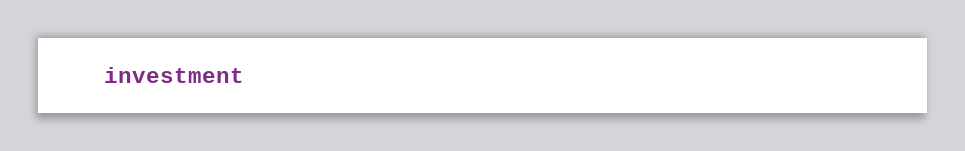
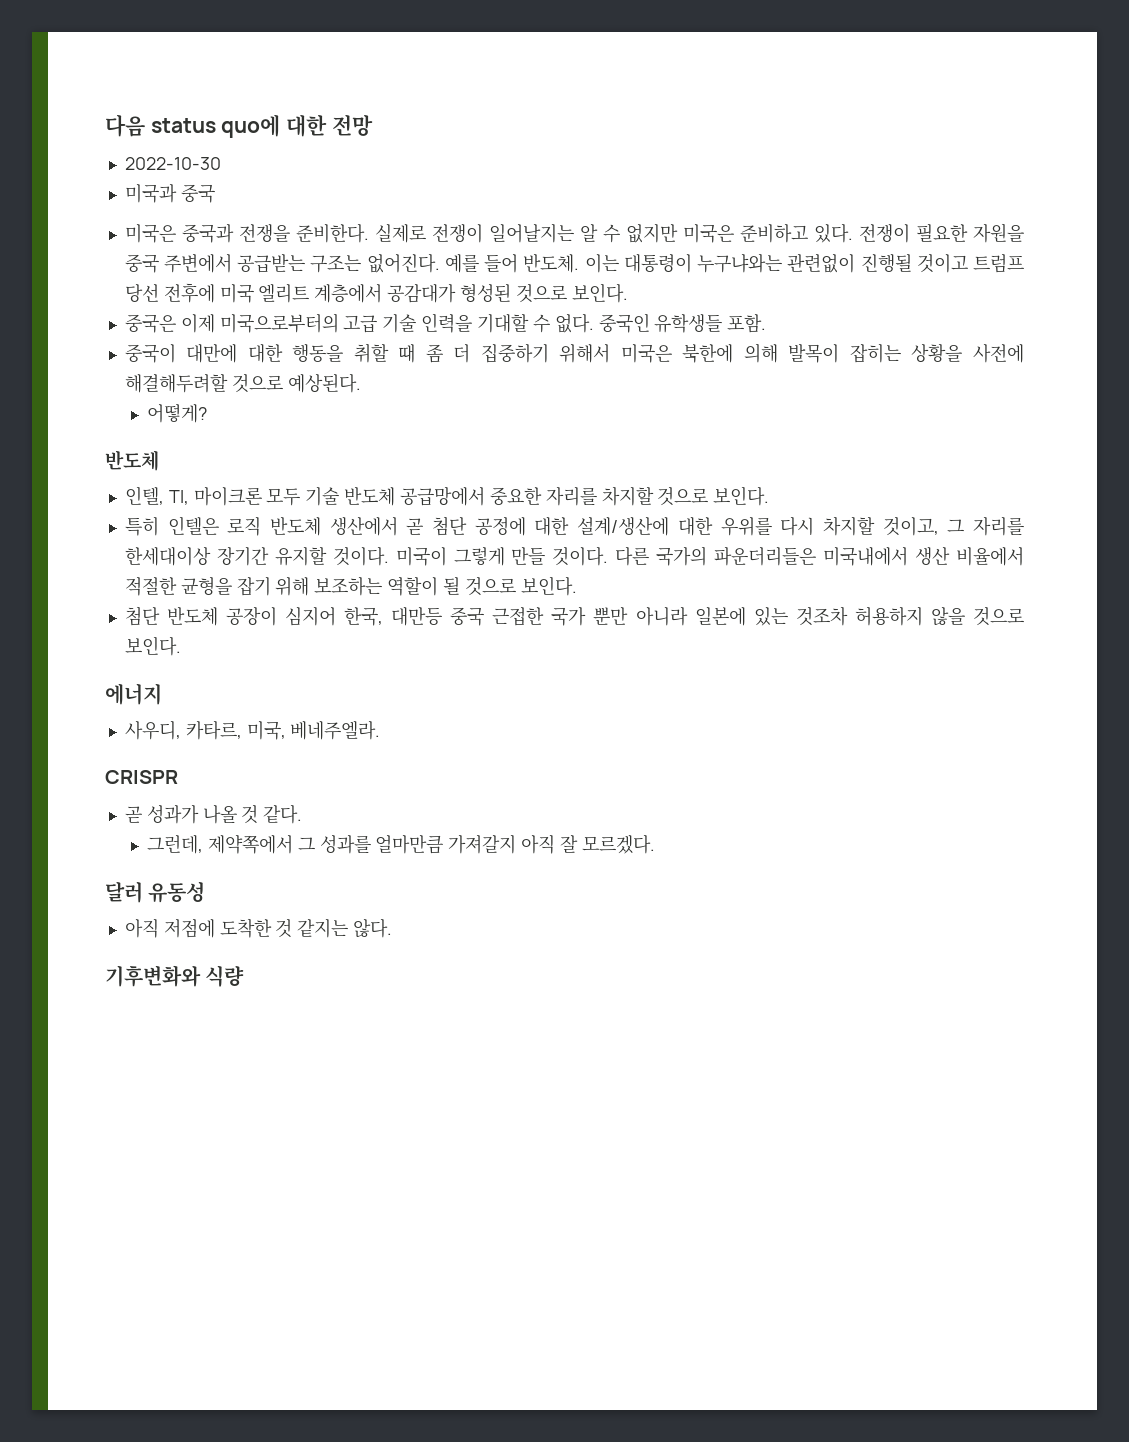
[104,67,244,83] investment -> [105,114,373,138] [124,157,221,170] [124,184,215,203] [124,223,1024,243] [124,253,1024,273] [124,283,628,303] [124,313,767,333] [124,343,1025,363] [124,373,361,393] [146,404,207,423] [105,450,159,471] [124,486,770,506] [124,516,1025,536] [124,546,1024,566] [124,576,577,596] [124,606,1025,626] [124,636,181,656] [105,683,162,705] [124,720,381,740] [105,770,178,784] [124,804,303,824] [146,834,655,854] [105,881,206,903] [124,918,393,938] [105,965,245,987] 다음 status quo에 대한 전망 // 2022-10-30 // 미국과 중국 // 미국은 중국과 전쟁을 준비한다. 실제로 전쟁이 일어날지는 알 수 없지만 미국은 준비하고 있다. 전쟁이 필요한 자원을 중국 주변에서 공급받는 구조는 없어진다. 예를 들어 반도체. 이는 대통령이 누구냐와는 관련없이 진행될 것이고 트럼프 당선 전후에 미국 엘리트 계층에서 공감대가 형성된 것으로 보인다. // 중국은 이제 미국으로부터의 고급 기술 인력을 기대할 수 없다. 중국인 유학생들 포함. // 중국이 대만에 대한 행동을 취할 때 좀 더 집중하기 위해서 미국은 북한에 의해 발목이 잡히는 상황을 사전에 해결해두려할 것으로 예상된다. // 어떻게? // 반도체 // 인텔, TI, 마이크론 모두 기술 반도체 공급망에서 중요한 자리를 차지할 것으로 보인다. // 특히 인텔은 로직 반도체 생산에서 곧 첨단 공정에 대한 설계/생산에 대한 우위를 다시 차지할 것이고, 그 자리를 한세대이상 장기간 유지할 것이다. 미국이 그렇게 만들 것이다. 다른 국가의 파운더리들은 미국내에서 생산 비율에서 적절한 균형을 잡기 위해 보조하는 역할이 될 것으로 보인다. // 첨단 반도체 공장이 심지어 한국, 대만등 중국 근접한 국가 뿐만 아니라 일본에 있는 것조차 허용하지 않을 것으로 보인다. // 에너지 // 사우디, 카타르, 미국, 베네주엘라. // CRISPR // 곧 성과가 나올 것 같다. // 그런데, 제약쪽에서 그 성과를 얼마만큼 가져갈지 아직 잘 모르겠다. // 달러 유동성 // 아직 저점에 도착한 것 같지는 않다. // 기후변화와 식량

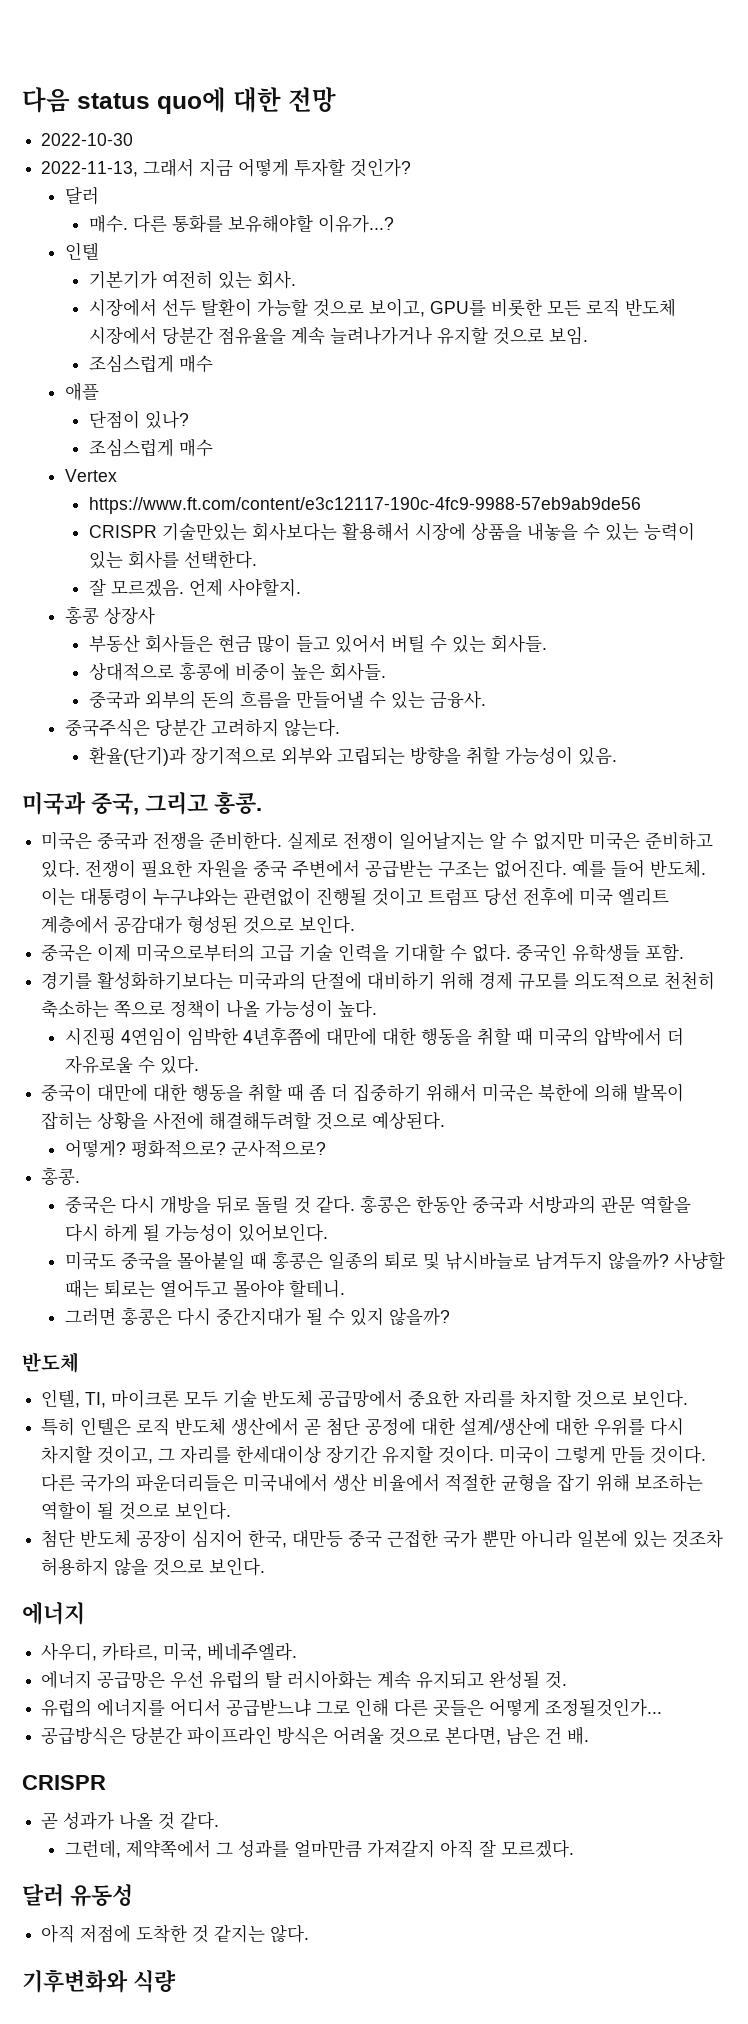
[124,184,215,203] 미국과 중국 -> [41,158,412,177] [64,187,99,205] [88,214,394,233] [64,242,99,260] [88,270,296,289] [88,298,676,317] [88,326,588,345] [88,354,213,373] [64,383,99,401] [88,410,189,429] [88,438,213,457] [64,469,117,482] [88,497,641,514] [88,522,695,541] [88,550,257,569] [88,578,301,597] [64,606,155,625] [88,634,547,653] [88,662,386,681] [88,690,486,709] [64,718,340,737] [88,746,617,766] [22,791,262,815] 2022-11-13, 그래서 지금 어떻게 투자할 것인가? // 달러 // 매수. 다른 통화를 보유해야할 이유가...? // 인텔 // 기본기가 여전히 있는 회사. // 시장에서 선두 탈환이 가능할 것으로 보이고, GPU를 비롯한 모든 로직 반도체 시장에서 당분간 점유율을 계속 늘려나가거나 유지할 것으로 보임. // 조심스럽게 매수 // 애플 // 단점이 있나? // 조심스럽게 매수 // Vertex // https://www.ft.com/content/e3c12117-190c-4fc9-9988-57eb9ab9de56 // CRISPR 기술만있는 회사보다는 활용해서 시장에 상품을 내놓을 수 있는 능력이 있는 회사를 선택한다. // 잘 모르겠음. 언제 사야할지. // 홍콩 상장사 // 부동산 회사들은 현금 많이 들고 있어서 버틸 수 있는 회사들. // 상대적으로 홍콩에 비중이 높은 회사들. // 중국과 외부의 돈의 흐름을 만들어낼 수 있는 금융사. // 중국주식은 당분간 고려하지 않는다. // 환율(단기)과 장기적으로 외부와 고립되는 방향을 취할 가능성이 있음. // 미국과 중국, 그리고 홍콩.
(767, 323) none -> [41,971,716,990] [41,999,378,1018] [64,1027,684,1046] [64,1055,199,1074] // 경기를 활성화하기보다는 미국과의 단절에 대비하기 위해 경제 규모를 의도적으로 천천히 축소하는 쪽으로 정책이 나올 가능성이 높다. // 시진핑 4연임이 임박한 4년후쯤에 대만에 대한 행동을 취할 때 미국의 압박에서 더 자유로울 수 있다.
(207, 413) none -> [130,1139,326,1158] [41,1167,81,1185] [64,1195,691,1214] [64,1223,328,1242] [64,1251,725,1270] [64,1279,345,1298] [64,1307,450,1326] 평화적으로? 군사적으로? // 홍콩. // 중국은 다시 개방을 뒤로 돌릴 것 같다. 홍콩은 한동안 중국과 서방과의 관문 역할을 다시 하게 될 가능성이 있어보인다. // 미국도 중국을 몰아붙일 때 홍콩은 일종의 퇴로 및 낚시바늘로 남겨두지 않을까? 사냥할 때는 퇴로는 열어두고 몰아야 할테니. // 그러면 홍콩은 다시 중간지대가 될 수 있지 않을까?
(381, 730) none -> [41,1670,568,1689] [41,1698,663,1717] [41,1726,590,1745] // 에너지 공급망은 우선 유럽의 탈 러시아화는 계속 유지되고 완성될 것. // 유럽의 에너지를 어디서 공급받느냐 그로 인해 다른 곳들은 어떻게 조정될것인가... // 공급방식은 당분간 파이프라인 방식은 어려울 것으로 본다면, 남은 건 배.

